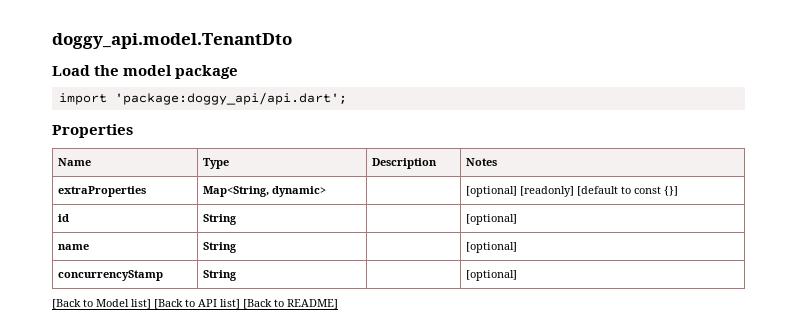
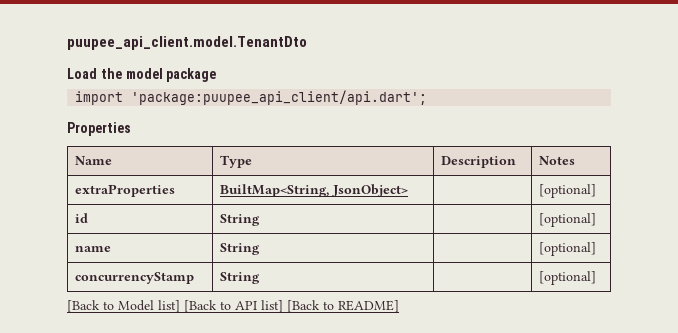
[52,33,292,49] doggy_api.model.TenantDto -> [67,36,307,50] puupee_api_client.model.TenantDto
[114,92,347,105] 'package:doggy_api/api.dart'; -> [131,90,428,105] 'package:puupee_api_client/api.dart';
[202,186,326,197] [465,186,678,197] Map<String, dynamic> | | [optional] [readonly] [default to const {}] -> [219,184,408,197] [538,184,596,198] BuiltMap<String, JsonObject> | | [optional]

